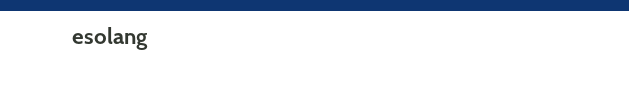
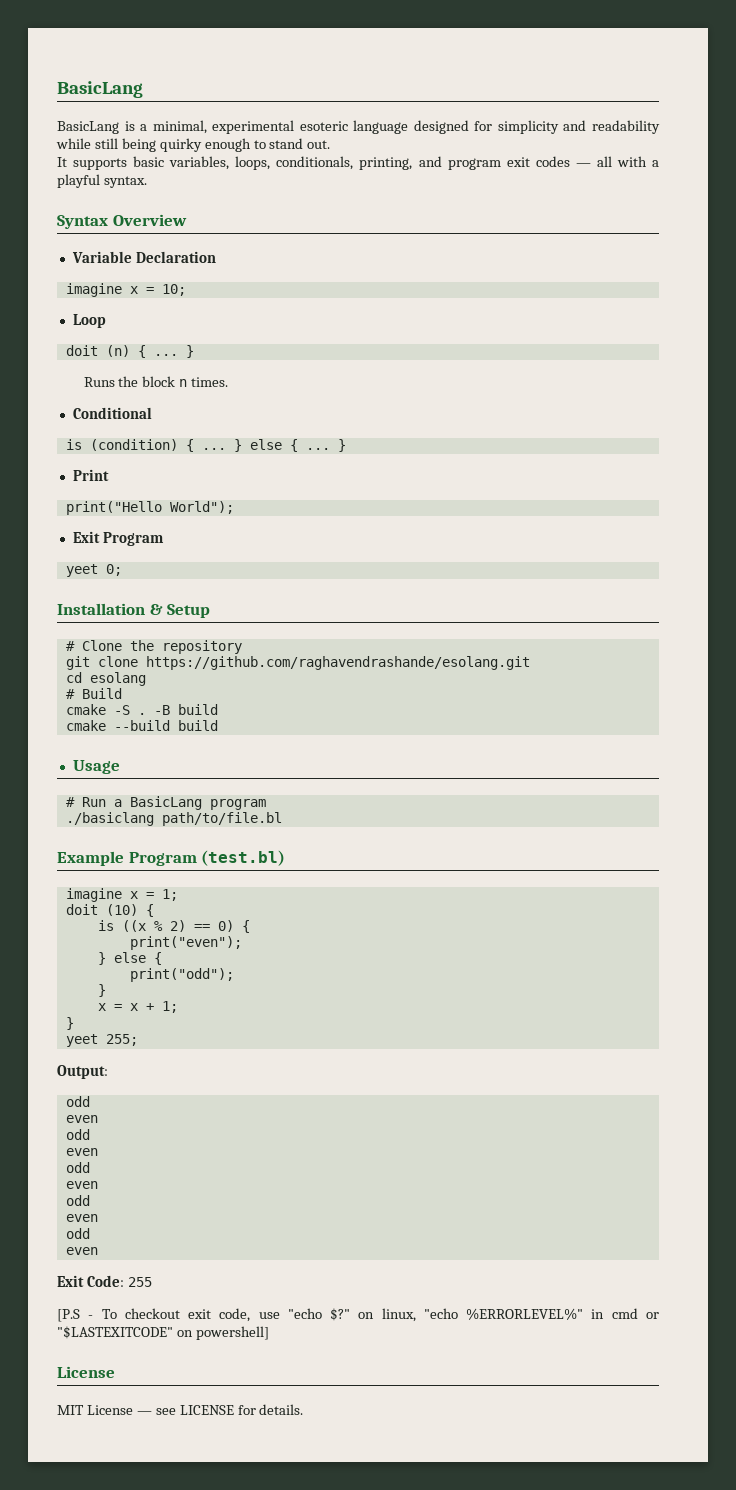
[72,27,148,50] esolang -> [57,81,143,98] [57,120,660,134] [56,138,331,152] [57,156,659,170] [57,174,147,188] [57,214,187,229] [71,251,216,263] [65,283,186,297] [72,314,106,328] [65,345,194,358] [83,376,229,387] [72,407,152,419] [65,439,346,452] [72,469,109,481] [65,501,234,515] [72,531,164,546] [65,564,122,577] [57,603,211,618] [65,640,242,654] [65,656,530,670] [65,672,146,686] [65,688,122,699] [65,704,218,715] [65,720,218,731] [72,760,120,774] [65,796,266,810] [65,812,282,826] [57,850,286,866] [65,888,178,902] [65,904,154,917] [97,920,250,933] [129,936,242,950] [97,952,162,965] [129,968,234,982] [97,984,106,997] [97,1001,178,1013] [65,1017,74,1030] [65,1034,138,1047] [57,1065,108,1079] [65,1096,90,1107] [65,1115,98,1123] [65,1129,90,1140] [65,1148,98,1156] [65,1162,90,1173] [65,1181,98,1189] [65,1195,90,1206] [65,1214,98,1222] [65,1228,90,1239] [65,1247,98,1255] [57,1275,152,1287] [57,1308,659,1322] [57,1326,269,1340] [57,1366,115,1378] [57,1404,304,1415] BasicLang // BasicLang is a minimal, experimental esoteric language designed for simplicity and readability while still being quirky enough to stand out. // It supports basic variables, loops, conditionals, printing, and program exit codes — all with a playful syntax. // Syntax Overview // Variable Declaration // imagine x = 10; // Loop // doit (n) { ... } // Runs the block n times. // Conditional // is (condition) { ... } else { ... } // Print // print("Hello World"); // Exit Program // yeet 0; // Installation & Setup // # Clone the repository // git clone https://github.com/raghavendrashande/esolang.git // cd esolang // # Build // cmake -S . -B build // cmake --build build // Usage // # Run a BasicLang program // ./basiclang path/to/file.bl // Example Program (test.bl) // imagine x = 1; // doit (10) { // is ((x % 2) == 0) { // print("even"); // } else { // print("odd"); // } // x = x + 1; // } // yeet 255; // Output: // odd // even // odd // even // odd // even // odd // even // odd // even // Exit Code: 255 // [P.S - To checkout exit code, use "echo $?" on linux, "echo %ERRORLEVEL%" in cmd or "$LASTEXITCODE" on powershell] // License // MIT License — see LICENSE for details.

